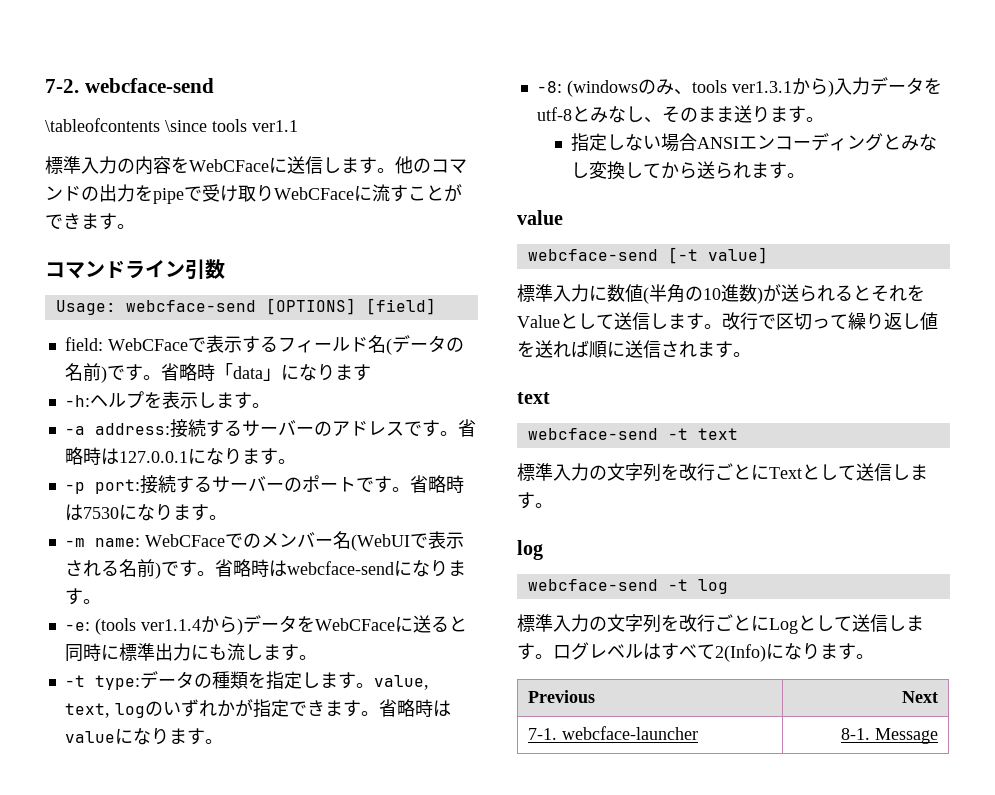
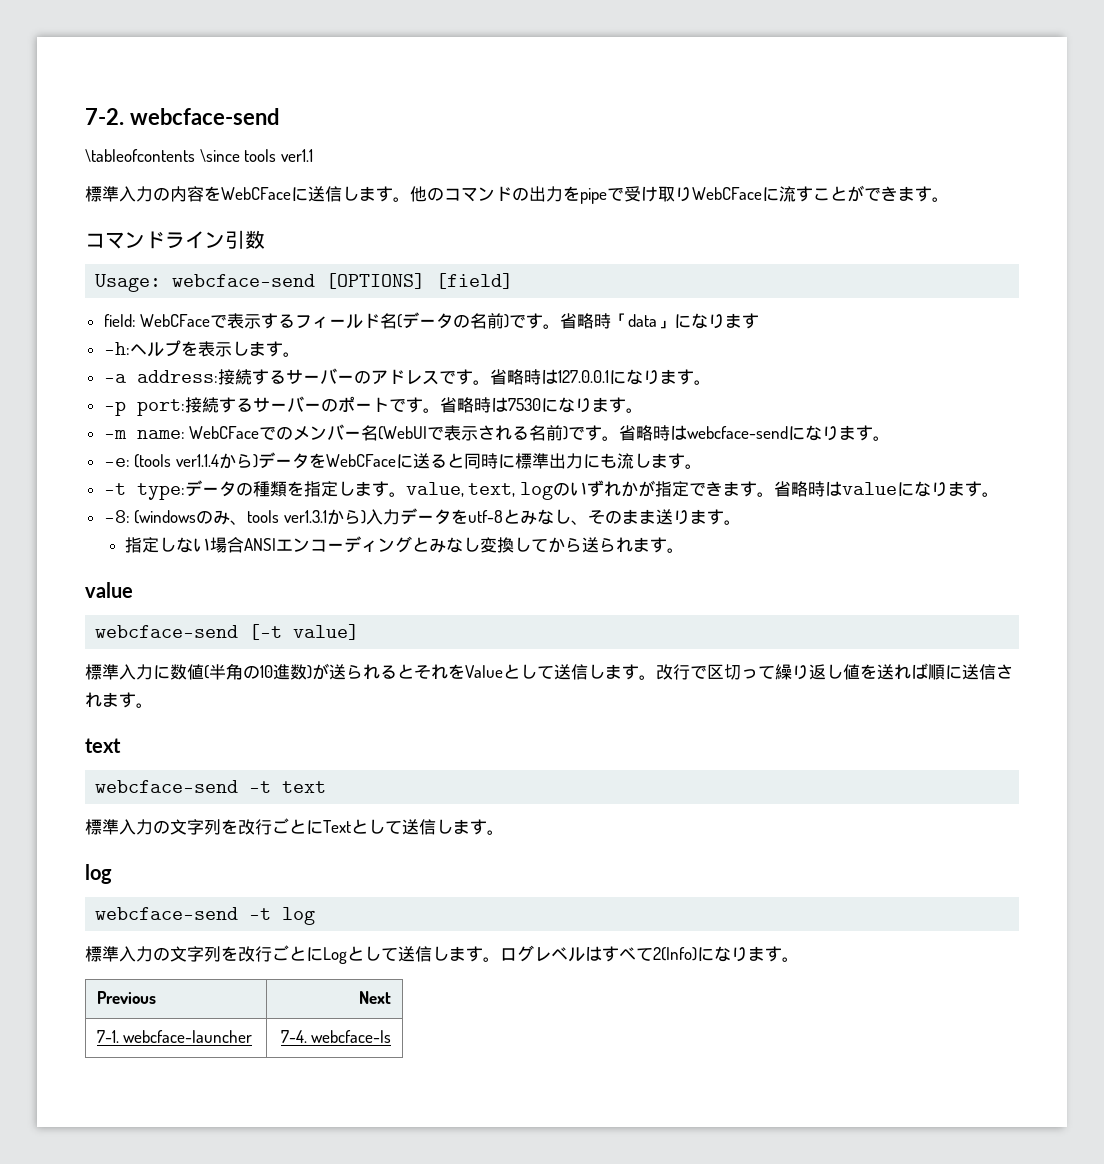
[840,728,938,744] 8-1. Message -> [280,1030,392,1043] 7-4. webcface-ls

